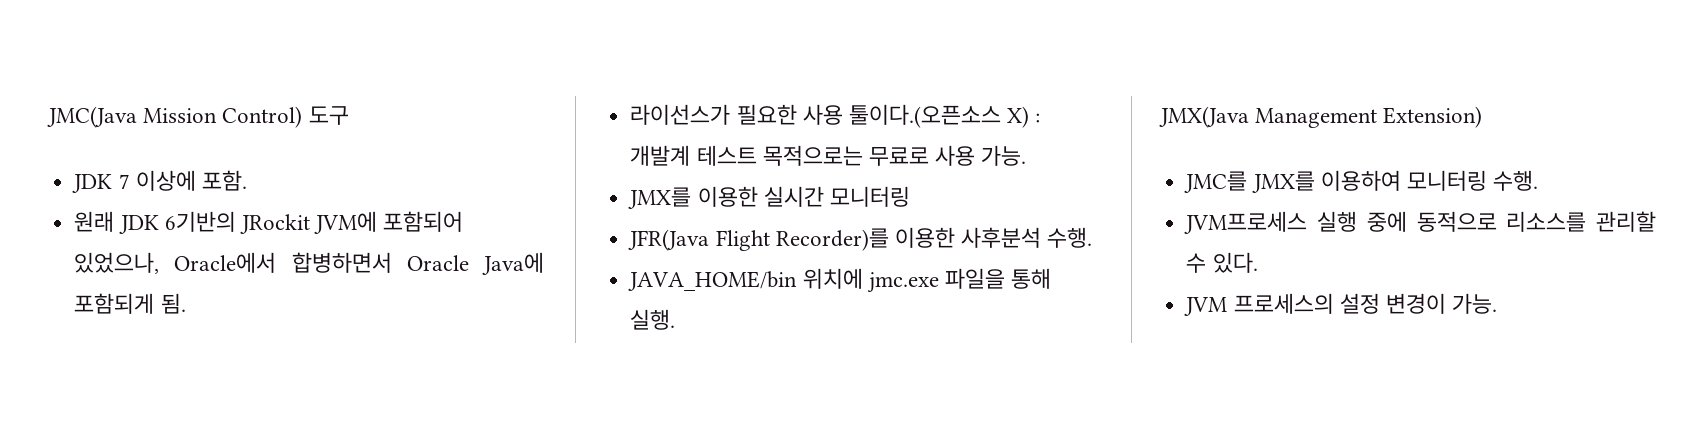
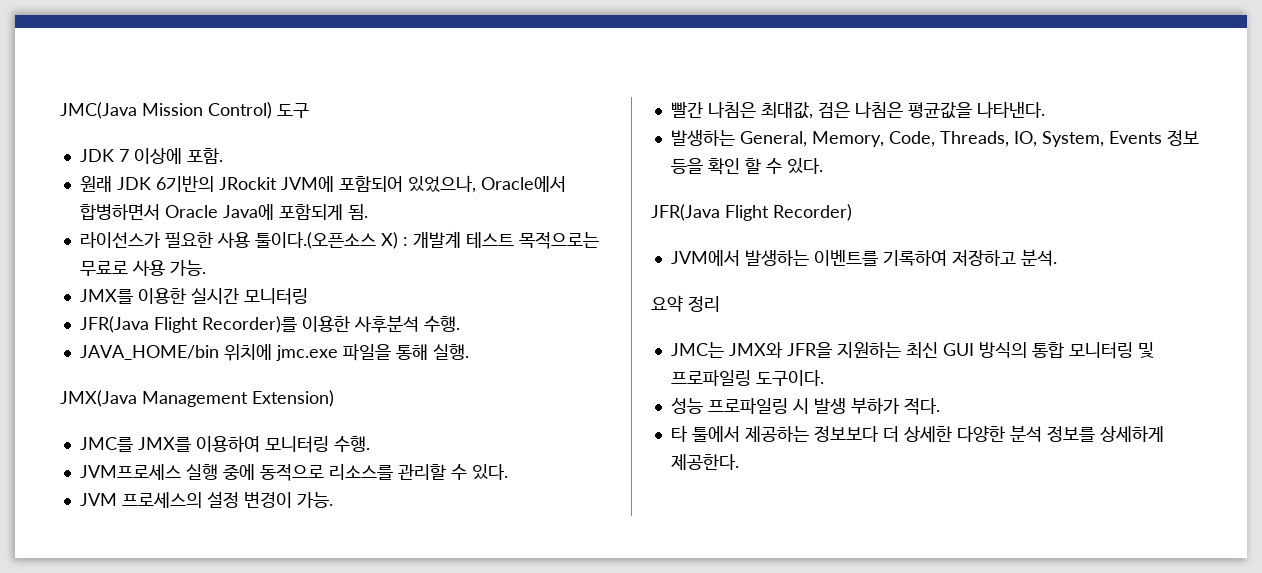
(1498, 303) none -> [670,101,1045,119] [670,130,1199,147] [670,158,823,175] [651,204,852,221] [670,249,1057,266] [651,295,720,312] [670,342,1154,359] [670,370,824,387] [670,398,940,415] [670,425,1164,442] [670,454,739,470] // 빨간 나침은 최대값, 검은 나침은 평균값을 나타낸다. // 발생하는 General, Memory, Code, Threads, IO, System, Events 정보 등을 확인 할 수 있다. // JFR(Java Flight Recorder) // JVM에서 발생하는 이벤트를 기록하여 저장하고 분석. // 요약 정리 // JMC는 JMX와 JFR을 지원하는 최신 GUI 방식의 통합 모니터링 및 프로파일링 도구이다. // 성능 프로파일링 시 발생 부하가 적다. // 타 툴에서 제공하는 정보보다 더 상세한 다양한 분석 정보를 상세하게 제공한다.

